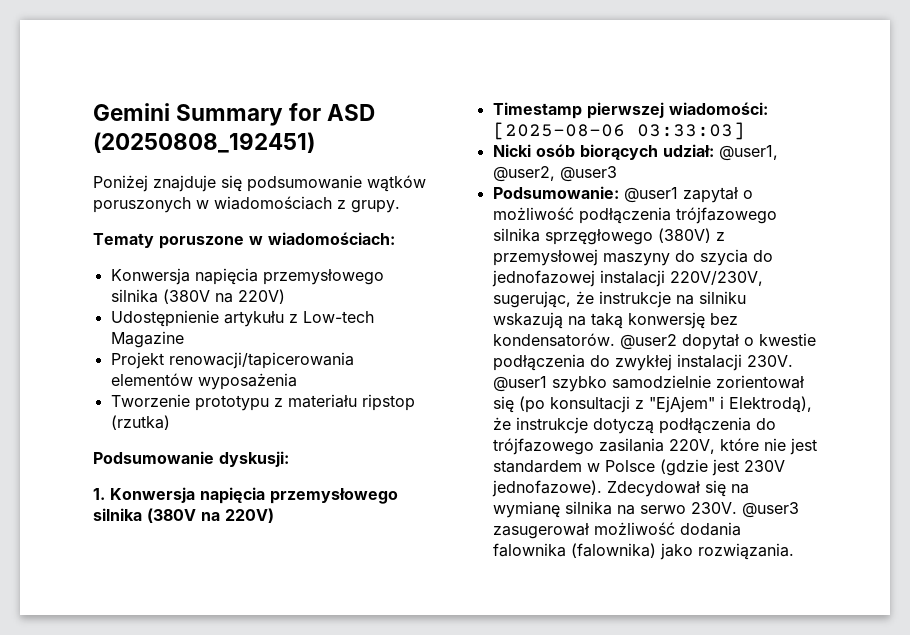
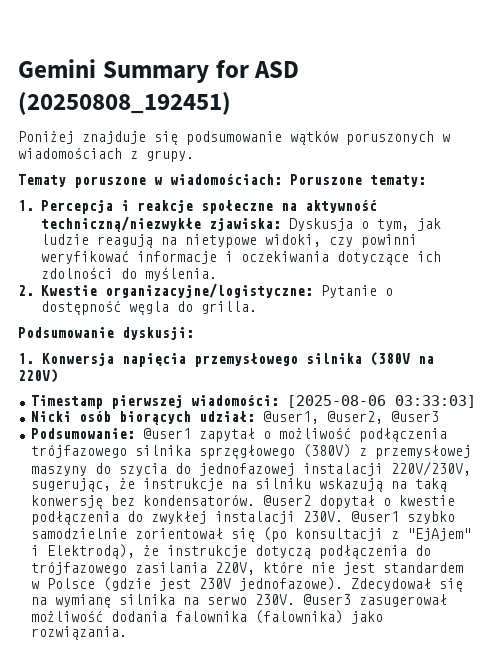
[110,268,384,285] [110,289,285,304] [110,310,374,327] [110,331,184,348] [110,352,354,369] [110,373,297,390] [110,394,415,411] [110,415,170,430] // Konwersja napięcia przemysłowego silnika (380V na 220V) // Udostępnienie artykułu z Low-tech Magazine // Projekt renowacji/tapicerowania elementów wyposażenia // Tworzenie prototypu z materiału ripstop (rzutka) -> [290,174,426,187] [18,200,377,214] [40,216,441,232] [40,234,417,248] [40,250,441,265] [40,267,217,281] [18,283,393,298] [40,300,257,315] Poruszone tematy: // 1. Percepcja i reakcje społeczne na aktywność techniczną/niezwykłe zjawiska: Dyskusja o tym, jak ludzie reagują na nietypowe widoki, czy powinni weryfikować informacje i oczekiwania dotyczące ich zdolności do myślenia. // 2. Kwestie organizacyjne/logistyczne: Pytanie o dostępność węgla do grilla.

